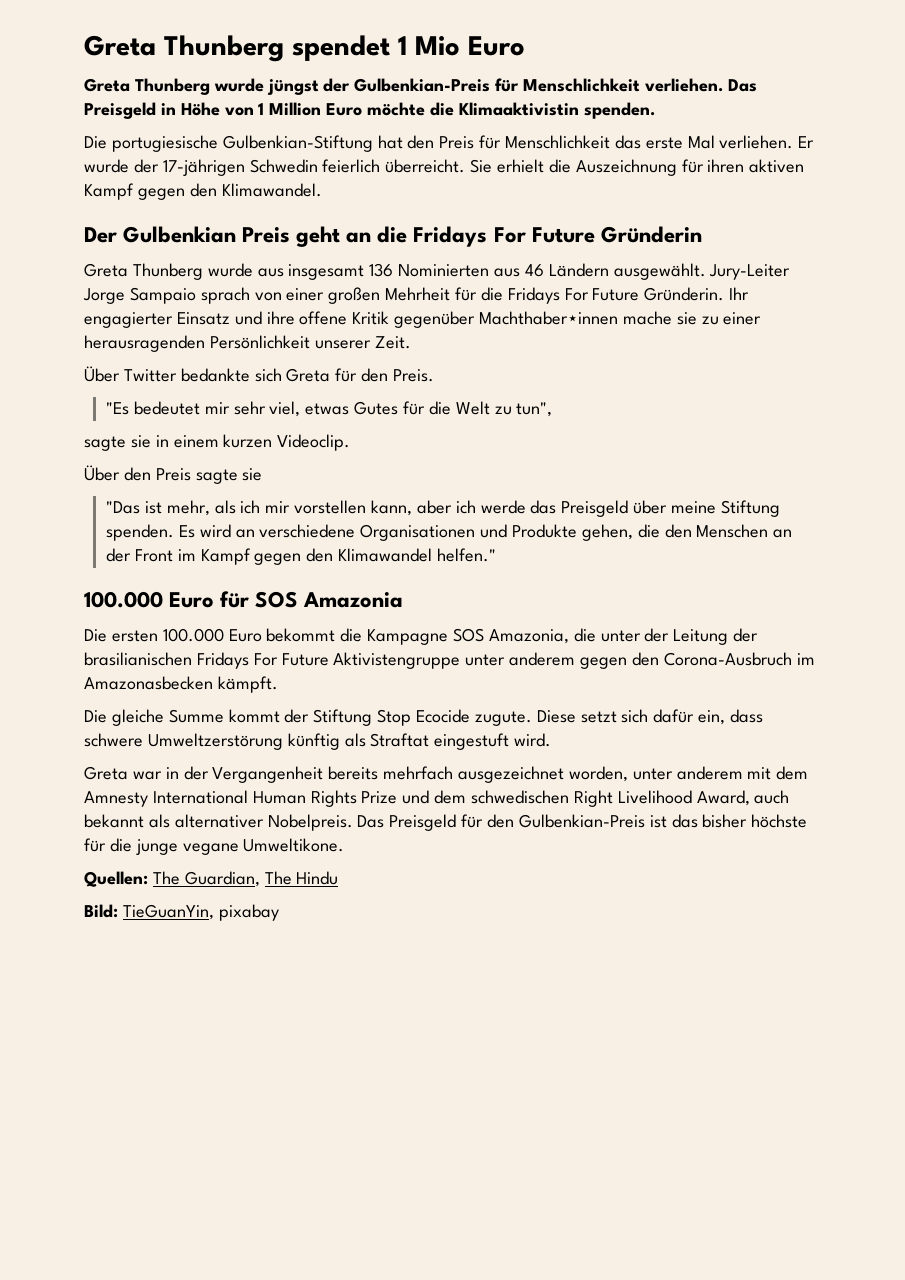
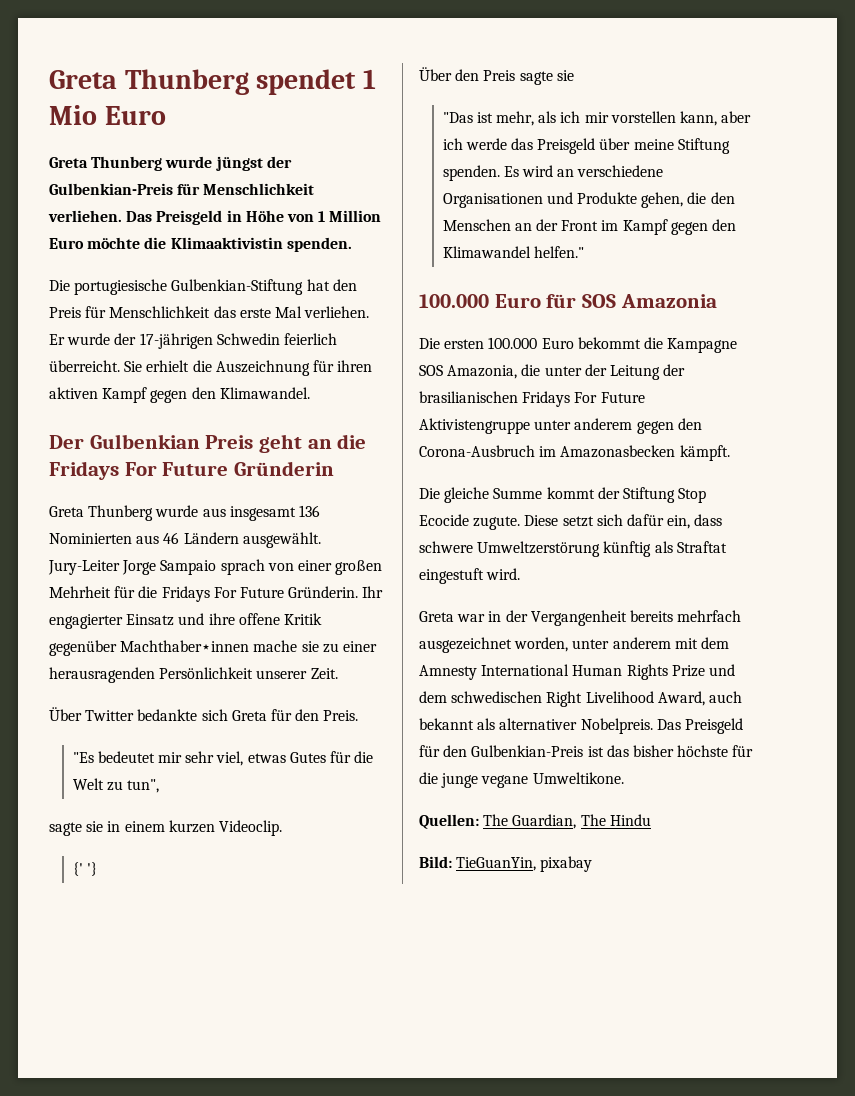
(351, 442) none -> [72,862,97,876] // {' '}

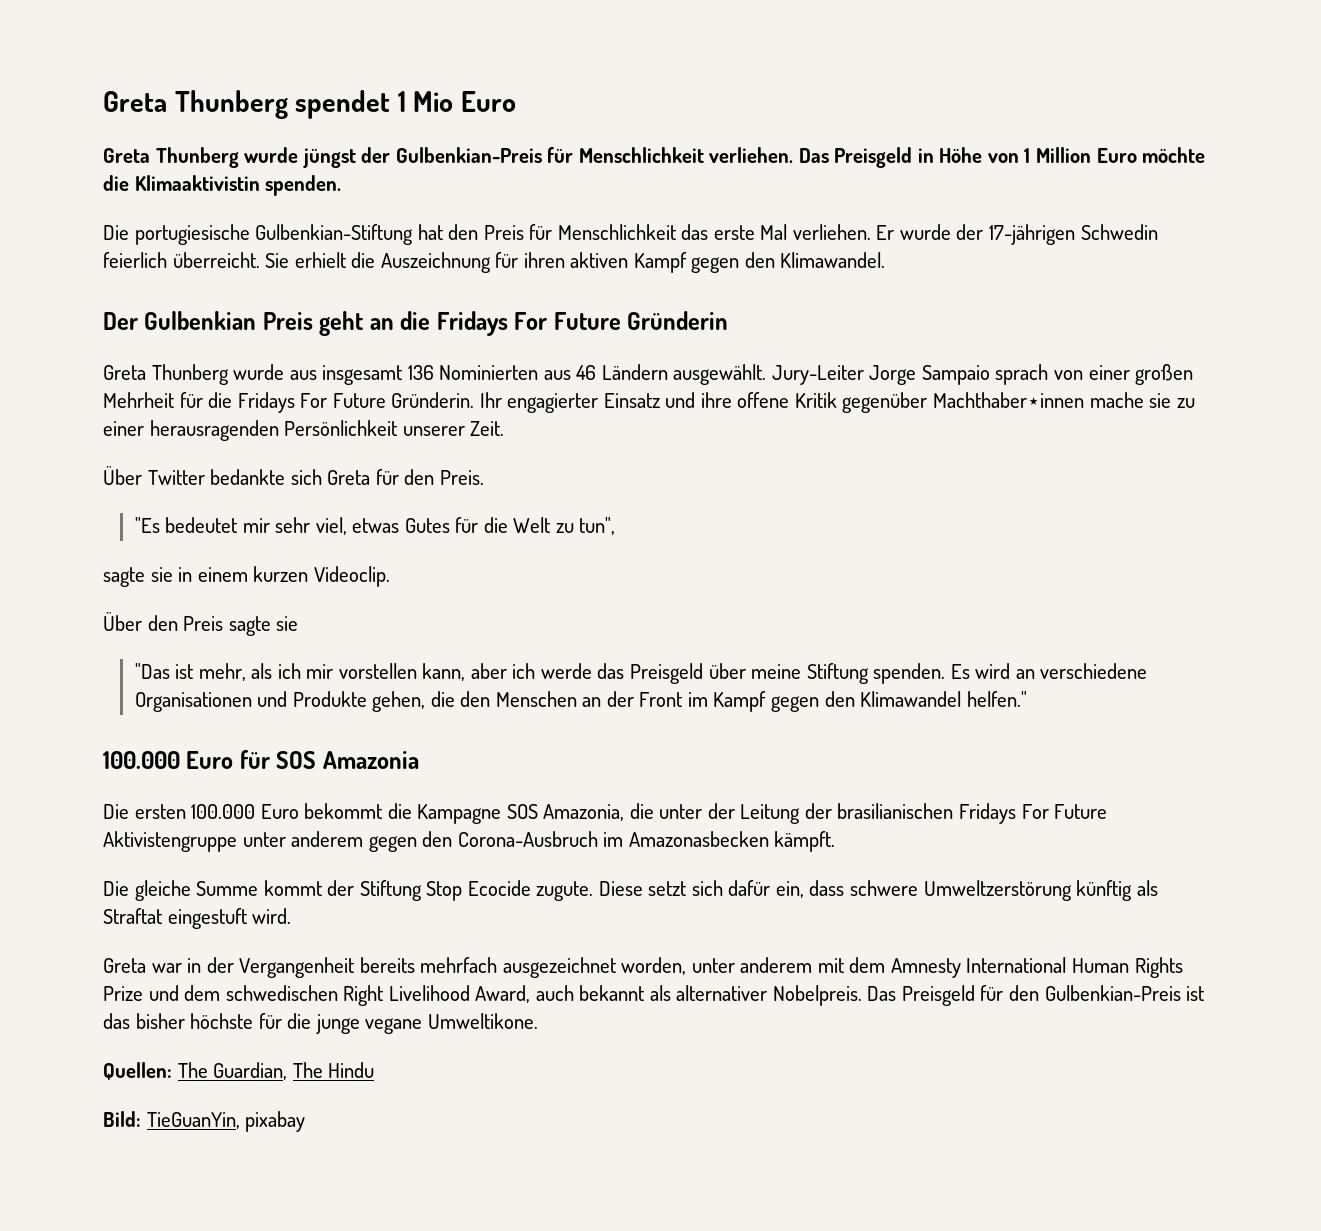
[72,862,97,876] // {' '} -> (390, 576) none

